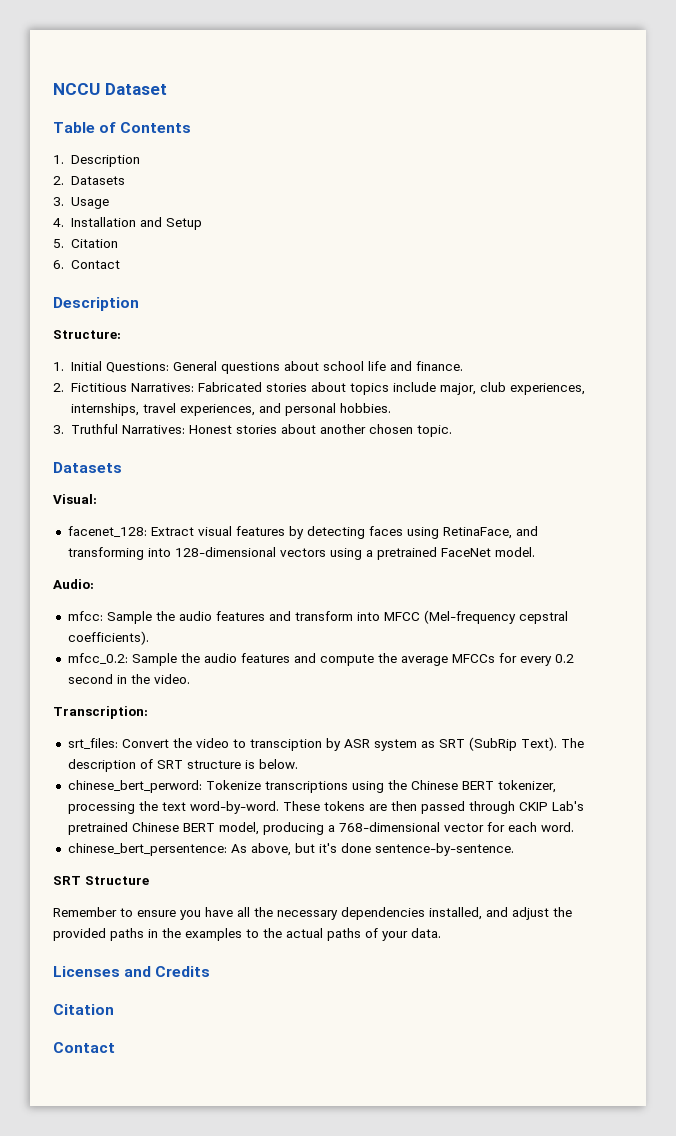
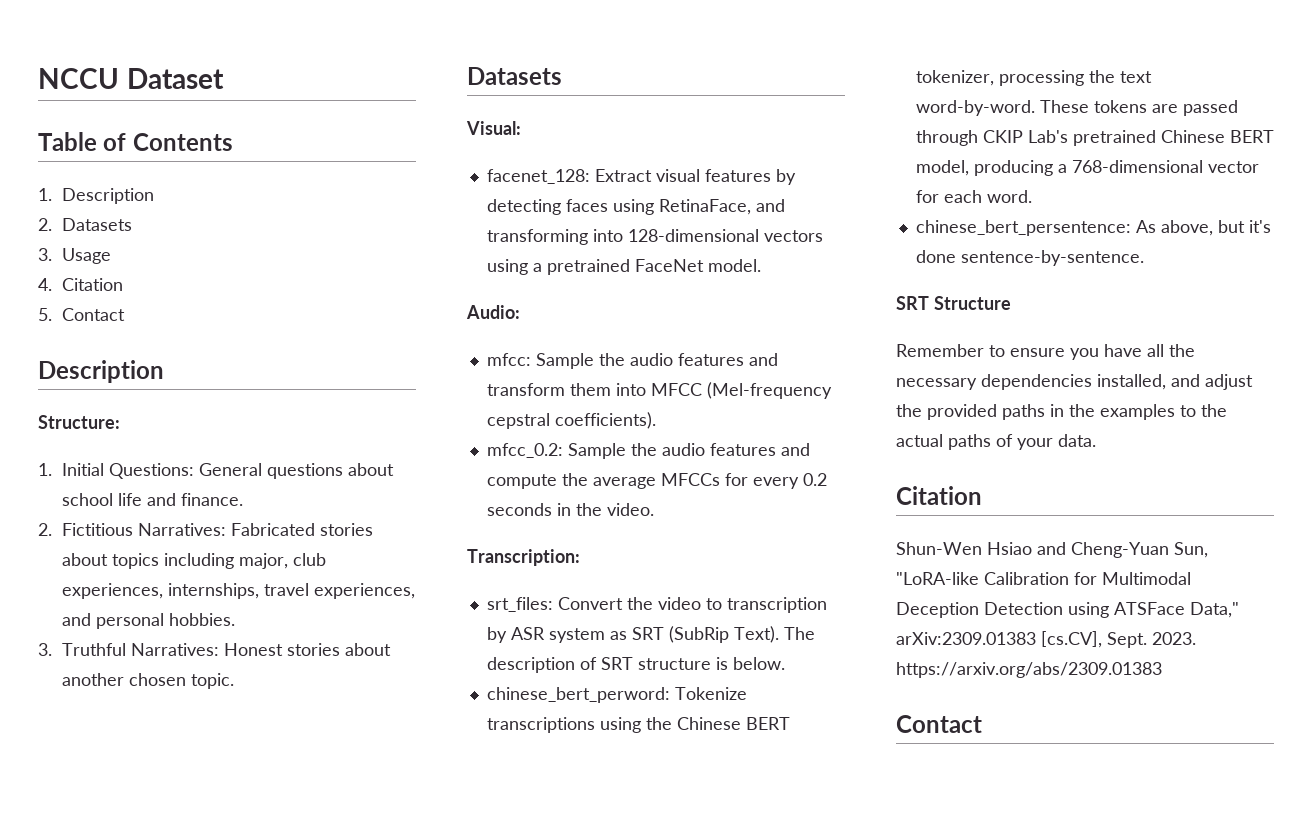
[70,217,202,230] [53,239,118,248] [53,260,64,269] Installation and Setup // 5. Citation // 6. -> [62,278,124,291] [38,308,52,321] Citation // 5.
[392,382,436,392] include -> [164,553,235,569] including
(353, 616) none -> [569,383,611,396] them
[67,674,113,684] second -> [486,503,552,516] seconds
[249,739,322,751] transciption -> [726,597,827,613] transcription
[390,801,417,811] then -> (1178, 108) none
[53,966,211,977] [53,1004,114,1015] Licenses and Credits // Citation -> [896,486,982,505] [896,542,1208,558] [896,572,1191,585] [896,602,1239,618] [896,631,1196,648] [896,662,1162,678] Citation // Shun-Wen Hsiao and Cheng-Yuan Sun, "LoRA-like Calibration for Multimodal Deception Detection using ATSFace Data," arXiv:2309.01383 [cs.CV], Sept. 2023. https://arxiv.org/abs/2309.01383

